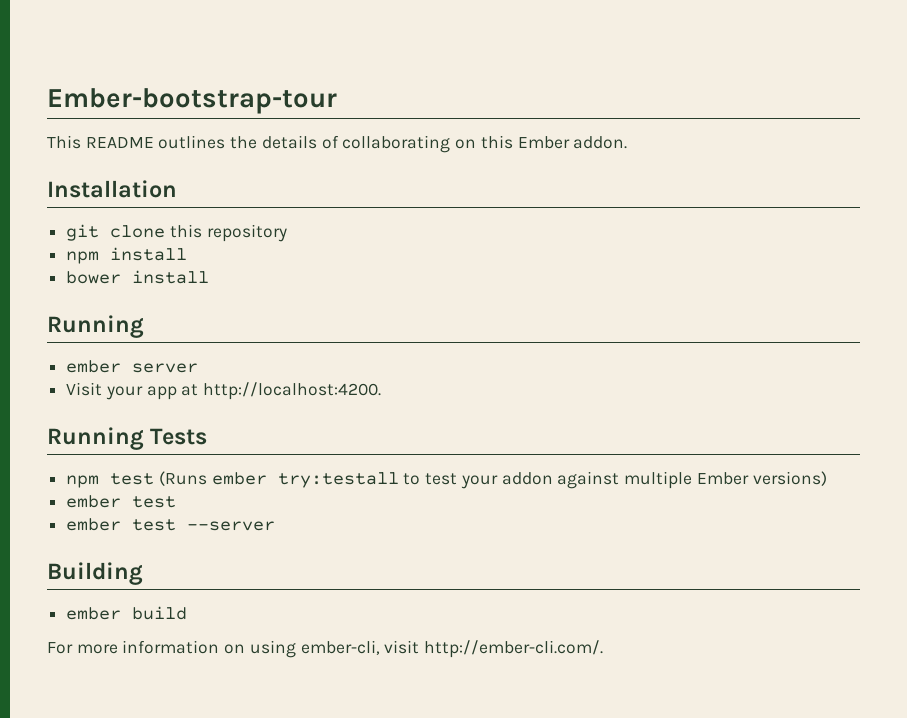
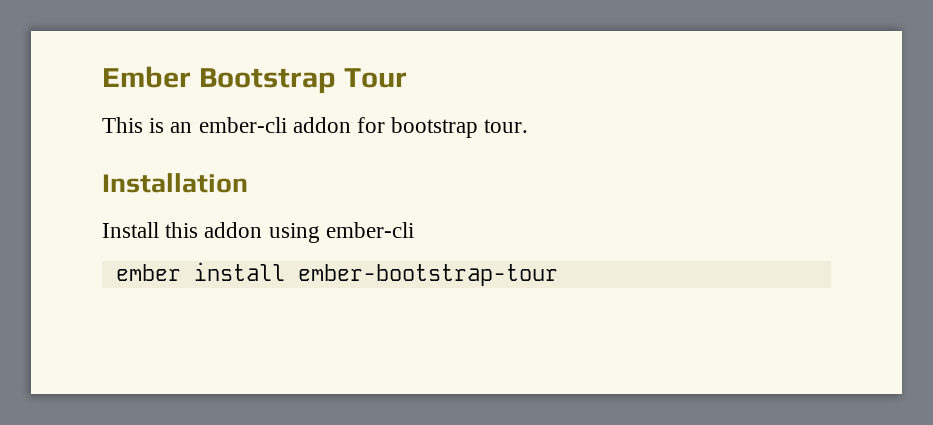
[47,88,337,114] [47,135,628,153] [47,180,177,198] [66,224,287,242] [66,247,188,264] [66,270,210,284] [47,315,144,338] [66,360,199,373] [66,382,382,400] [47,427,208,450] [66,471,827,489] [66,495,177,508] [66,518,276,531] [47,562,143,585] [66,606,188,620] [47,640,604,658] Ember-bootstrap-tour // This README outlines the details of collaborating on this Ember addon. // Installation // git clone this repository // npm install // bower install // Running // ember server // Visit your app at http://localhost:4200. // Running Tests // npm test (Runs ember try:testall to test your addon against multiple Ember versions) // ember test // ember test --server // Building // ember build // For more information on using ember-cli, visit http://ember-cli.com/. -> [102,66,407,94] [102,117,529,138] [102,173,248,193] [102,222,414,243] [115,262,558,286] Ember Bootstrap Tour // This is an ember-cli addon for bootstrap tour. // Installation // Install this addon using ember-cli // ember install ember-bootstrap-tour

